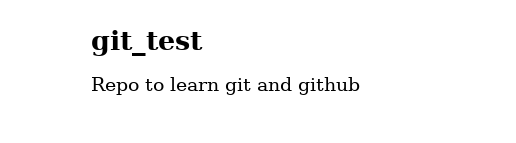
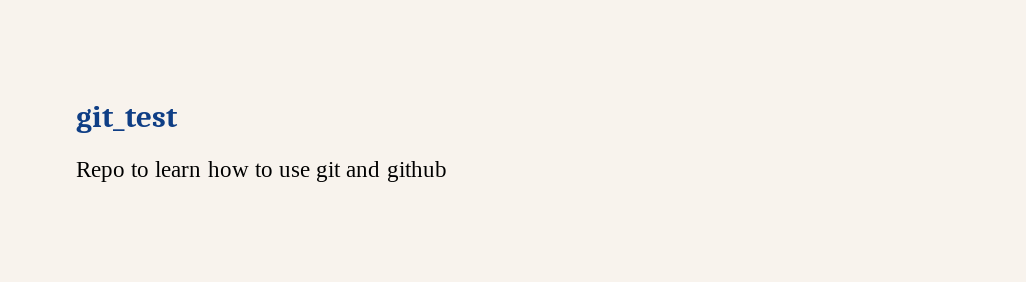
(219, 84) none -> [207,161,311,177] how to use

